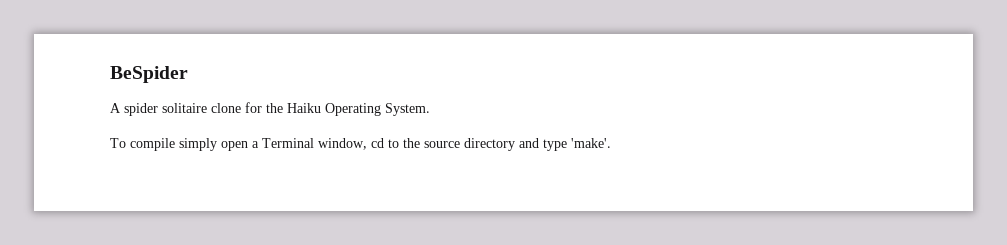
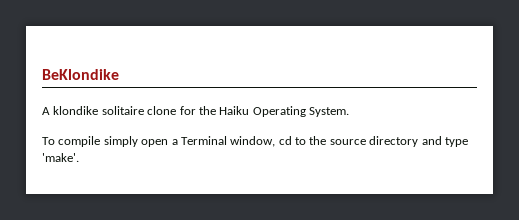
[110,66,188,83] BeSpider -> [42,69,119,80] BeKlondike
[124,103,158,116] spider -> [53,106,99,115] klondike

